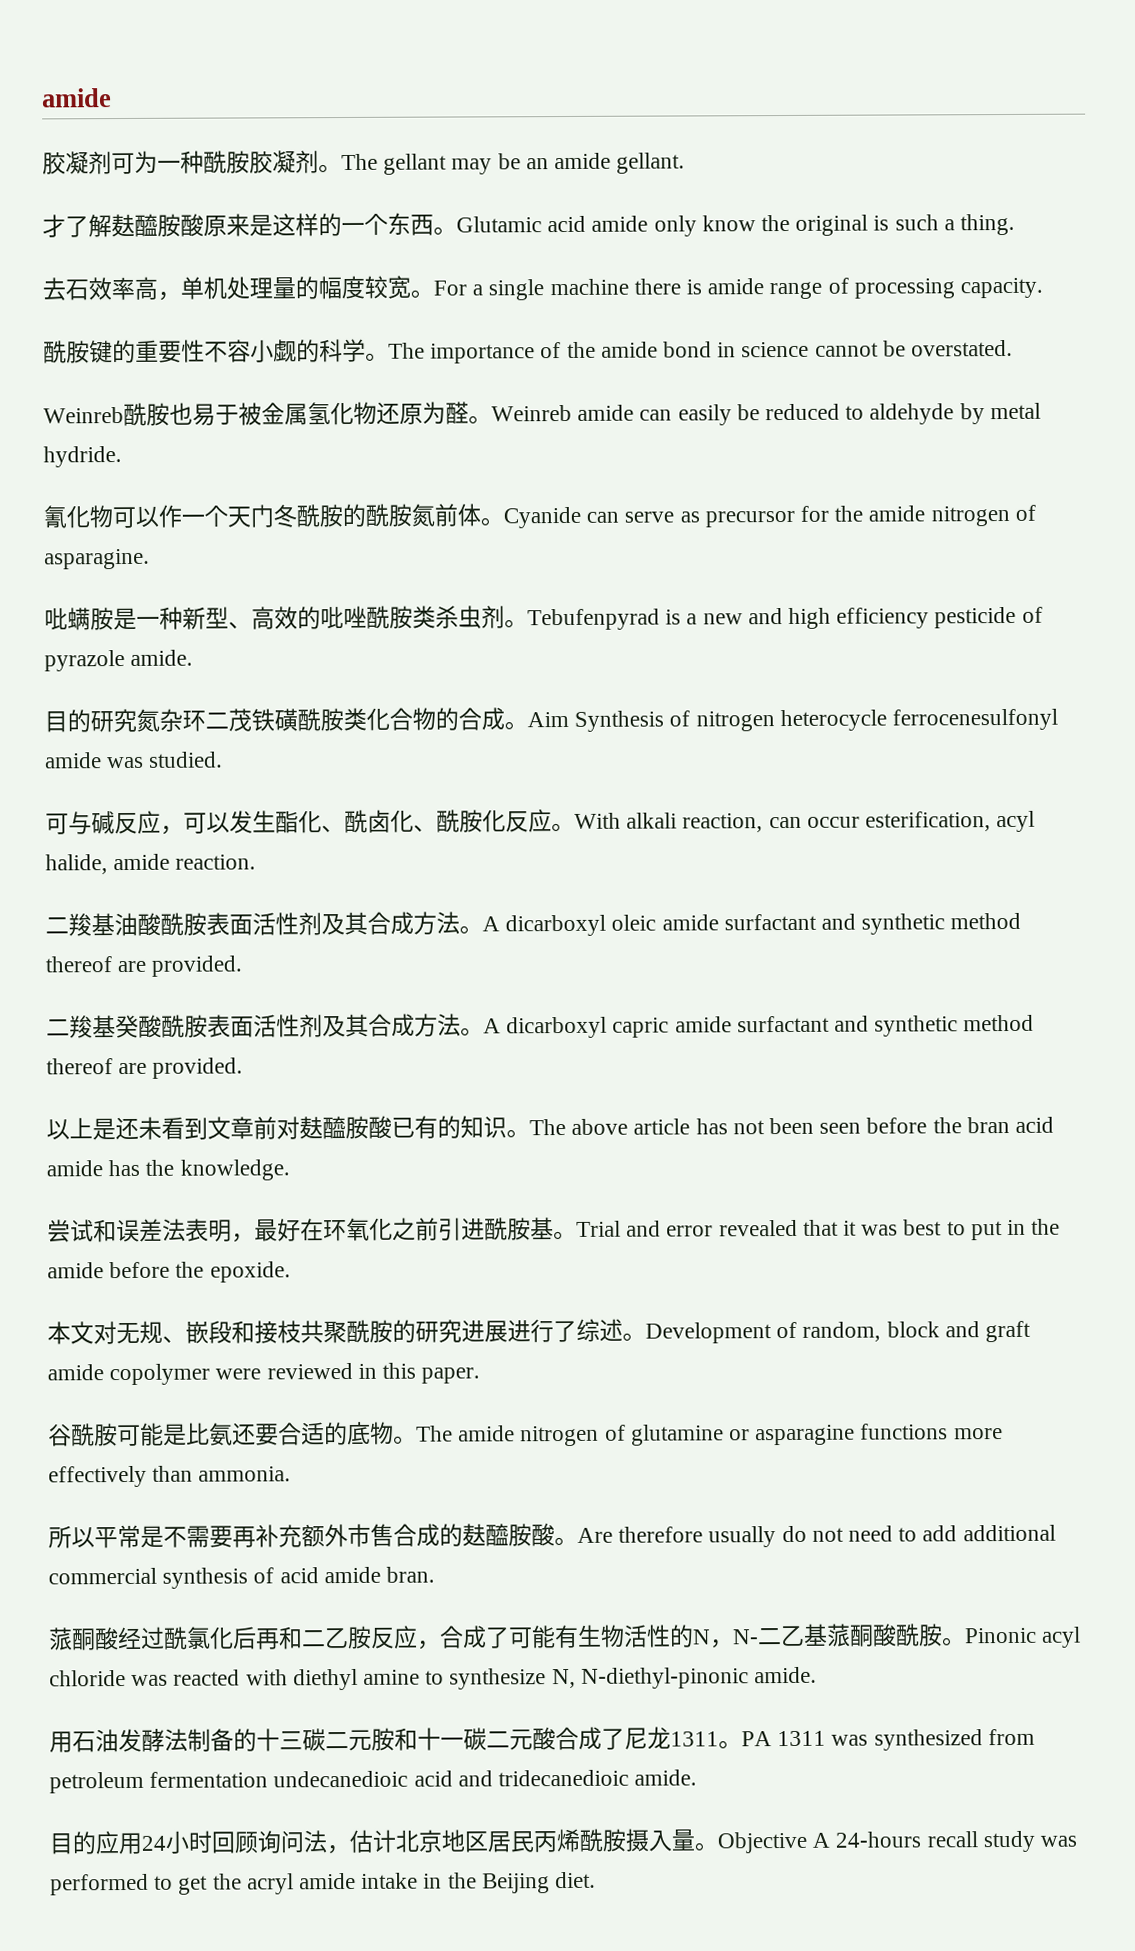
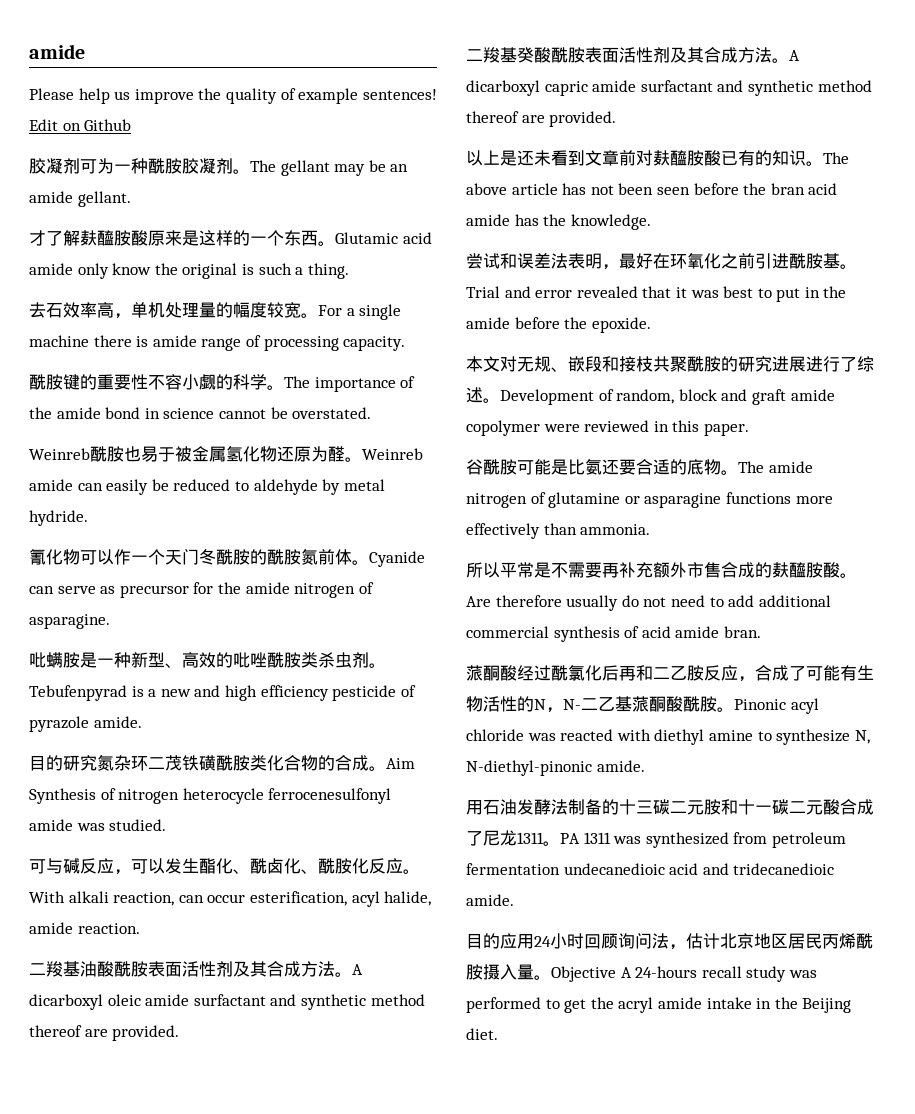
[41,88,112,108] amide -> [29,44,85,59] [29,88,437,104] [29,119,132,131] amide // Please help us improve the quality of example sentences! Edit on Github

